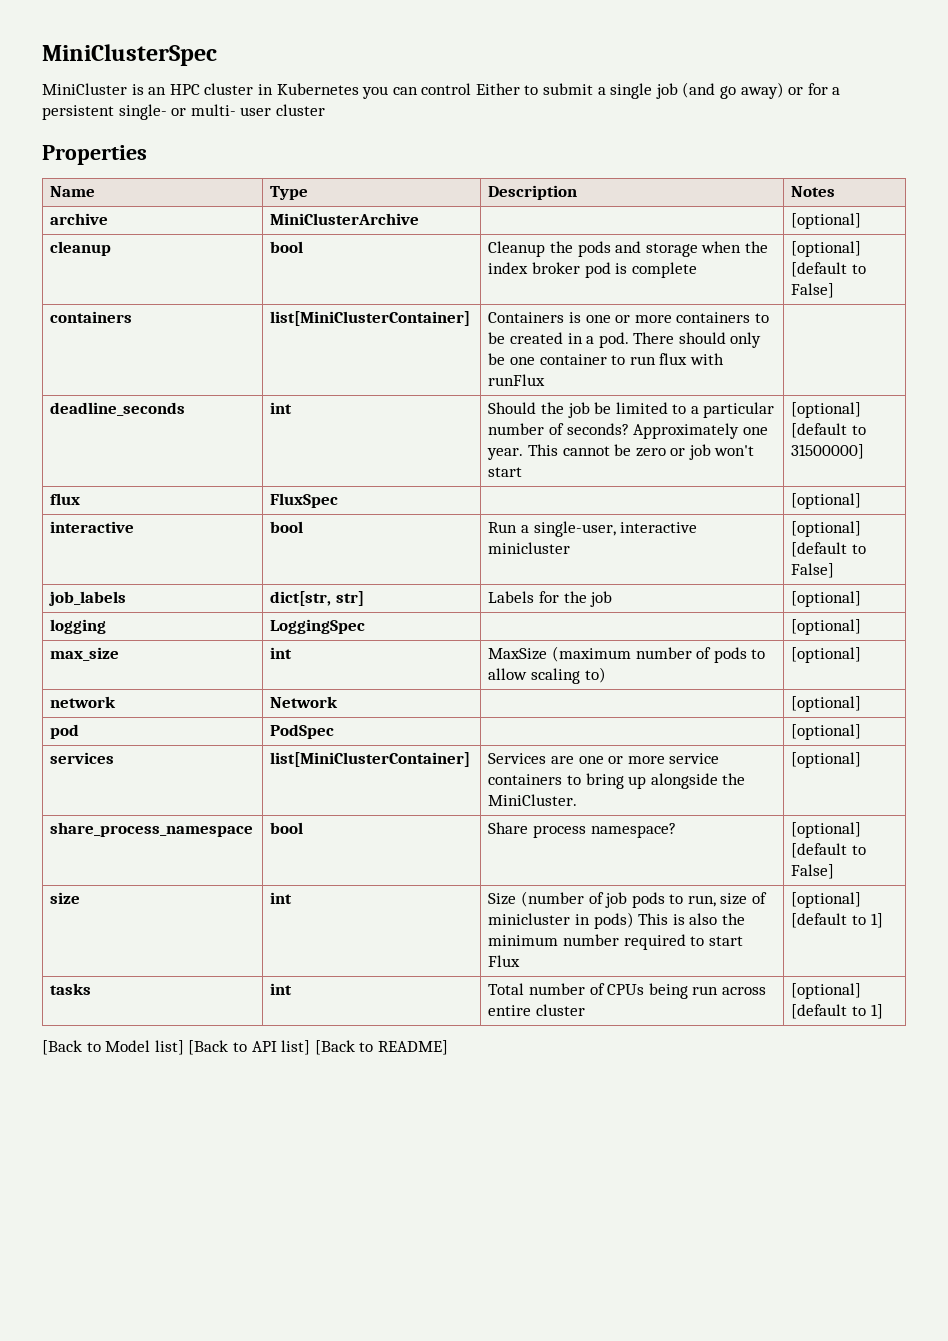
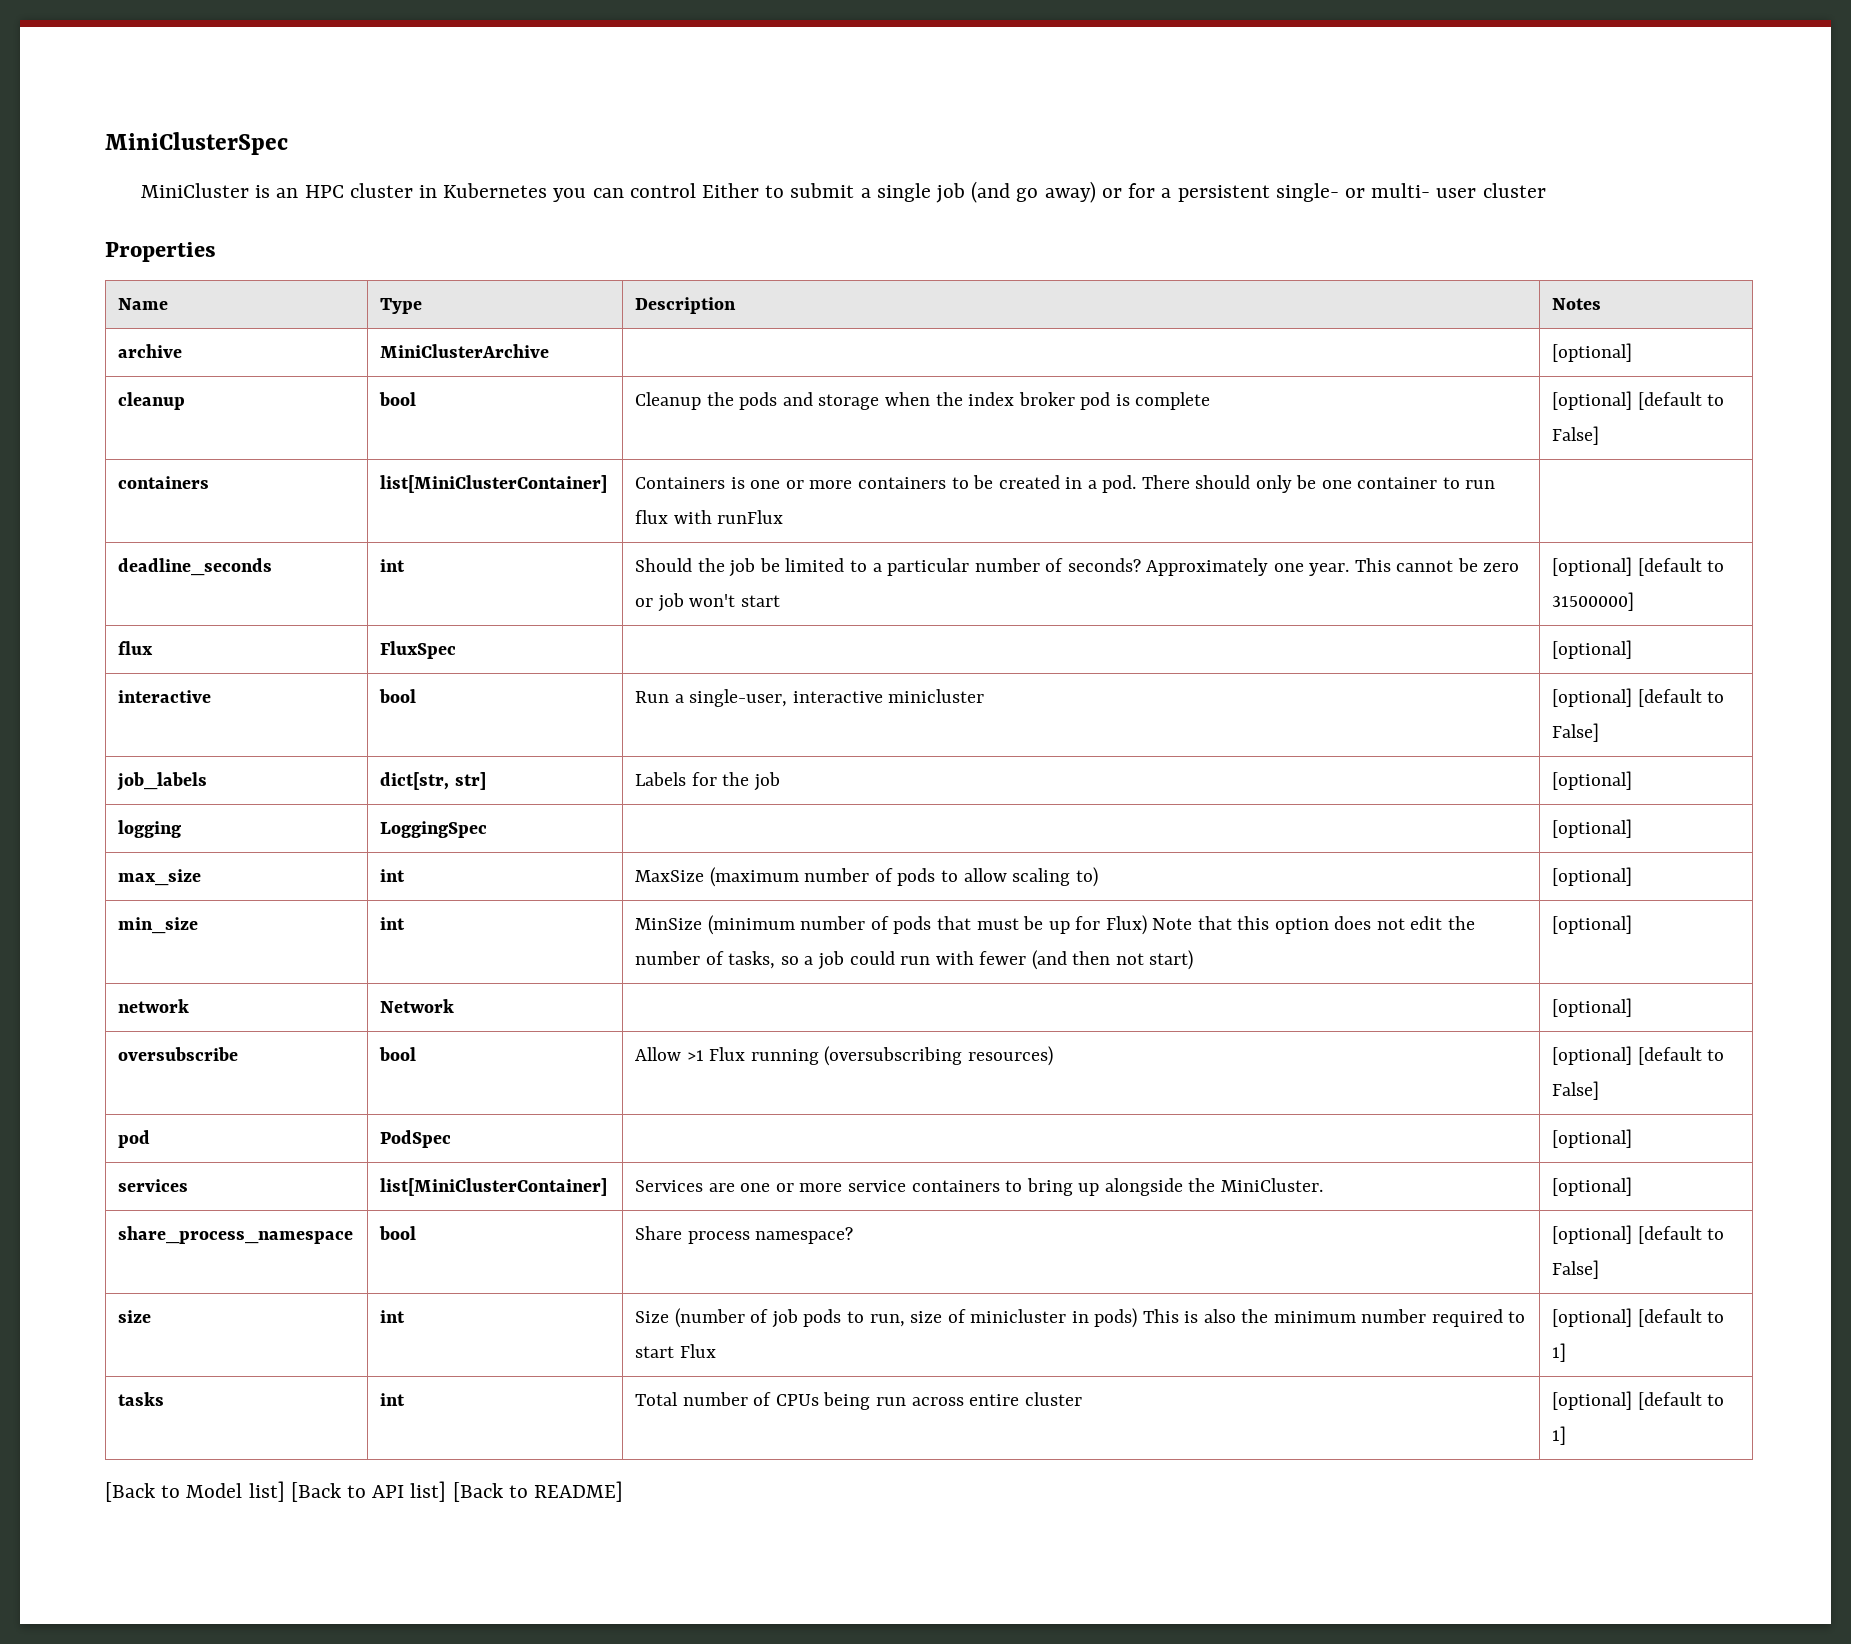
[50,696,117,708] [270,696,339,708] [791,696,862,712] network | Network | | [optional] -> [118,917,199,934] [380,917,406,930] [635,915,1475,935] [635,950,1194,970] [1552,915,1633,934] [118,999,190,1013] [380,999,455,1013] [1552,998,1633,1017] [118,1047,239,1061] [379,1047,417,1061] [635,1046,1053,1066] [1552,1046,1725,1065] [1552,1081,1600,1100] min_size | int | MinSize (minimum number of pods that must be up for Flux) Note that this option does not edit the number of tasks, so a job could run with fewer (and then not start) | [optional] // network | Network | | [optional] // oversubscribe | bool | Allow >1 Flux running (oversubscribing resources) | [optional] [default to False]

